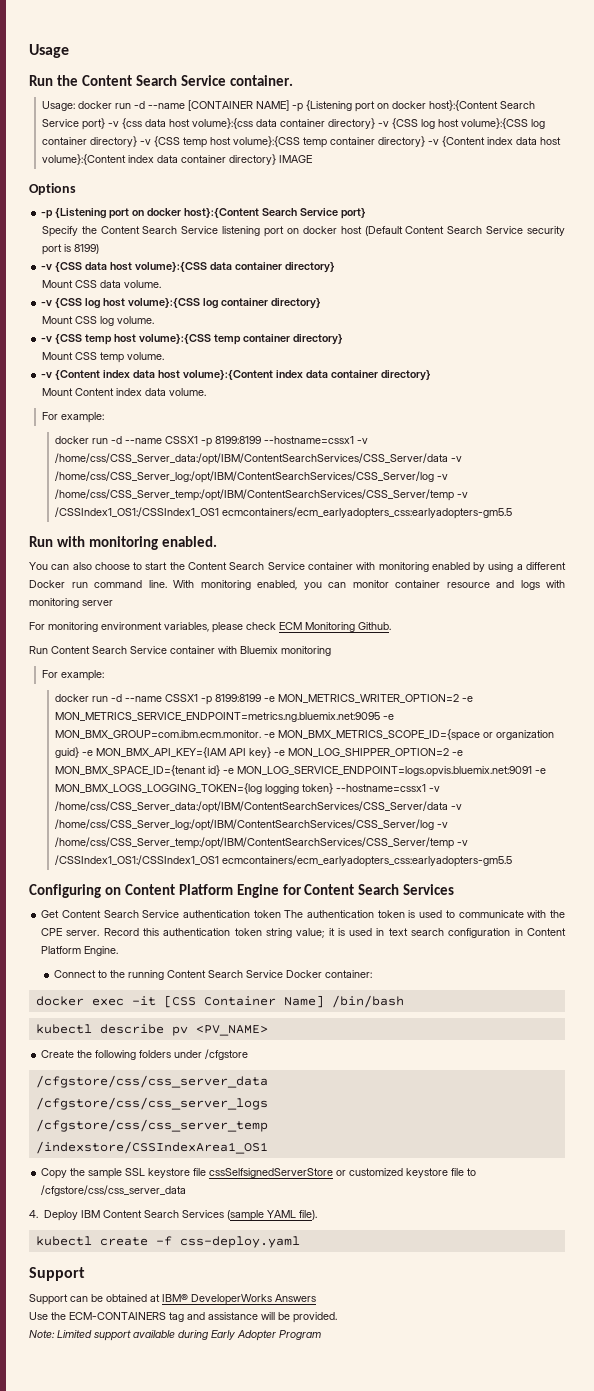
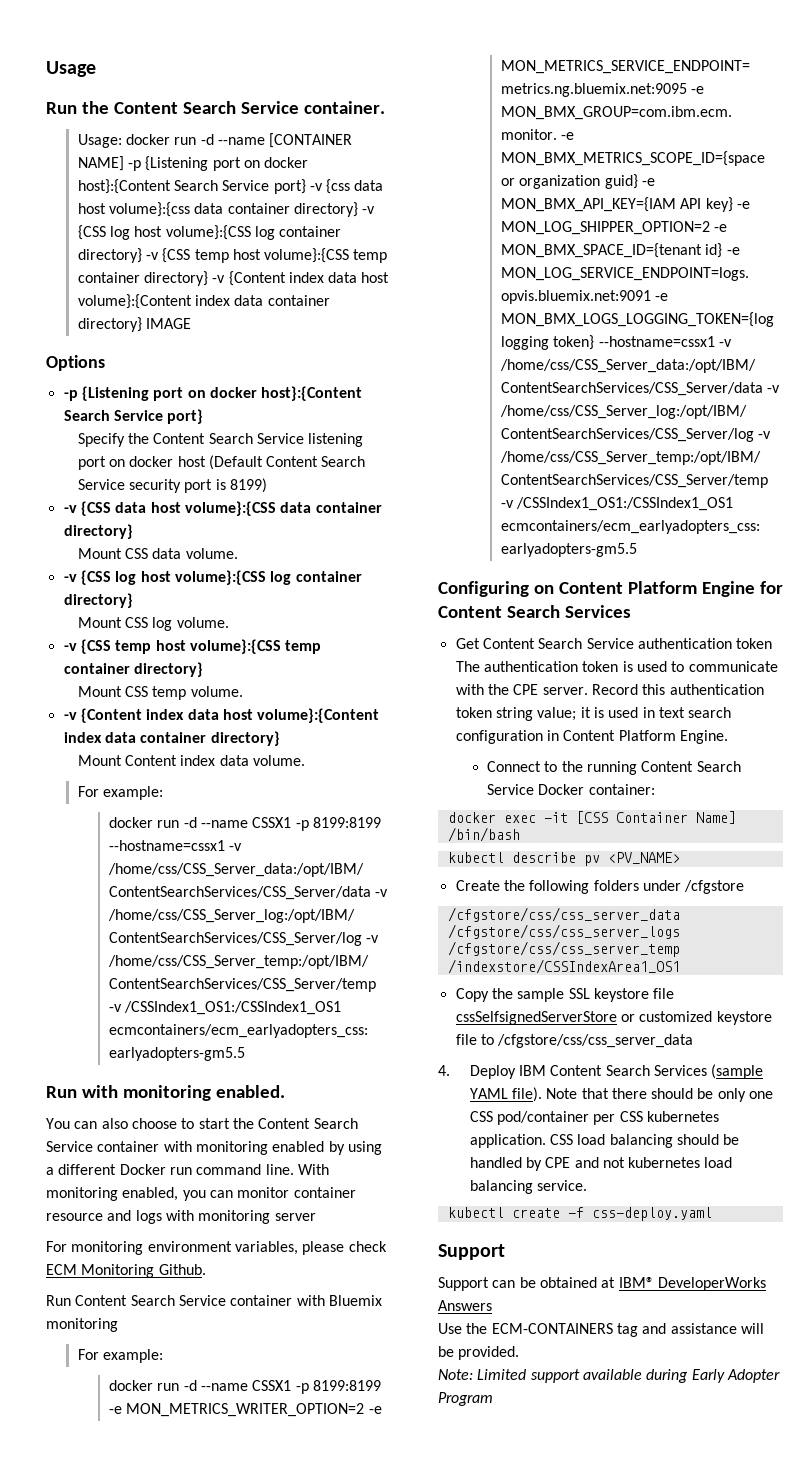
(317, 1215) none -> [546,1088,774,1102] [469,1111,719,1125] [469,1134,740,1148] [469,1157,733,1171] [469,1180,587,1194] Note that there should be only one CSS pod/container per CSS kubernetes application. CSS load balancing should be handled by CPE and not kubernetes load balancing service.

